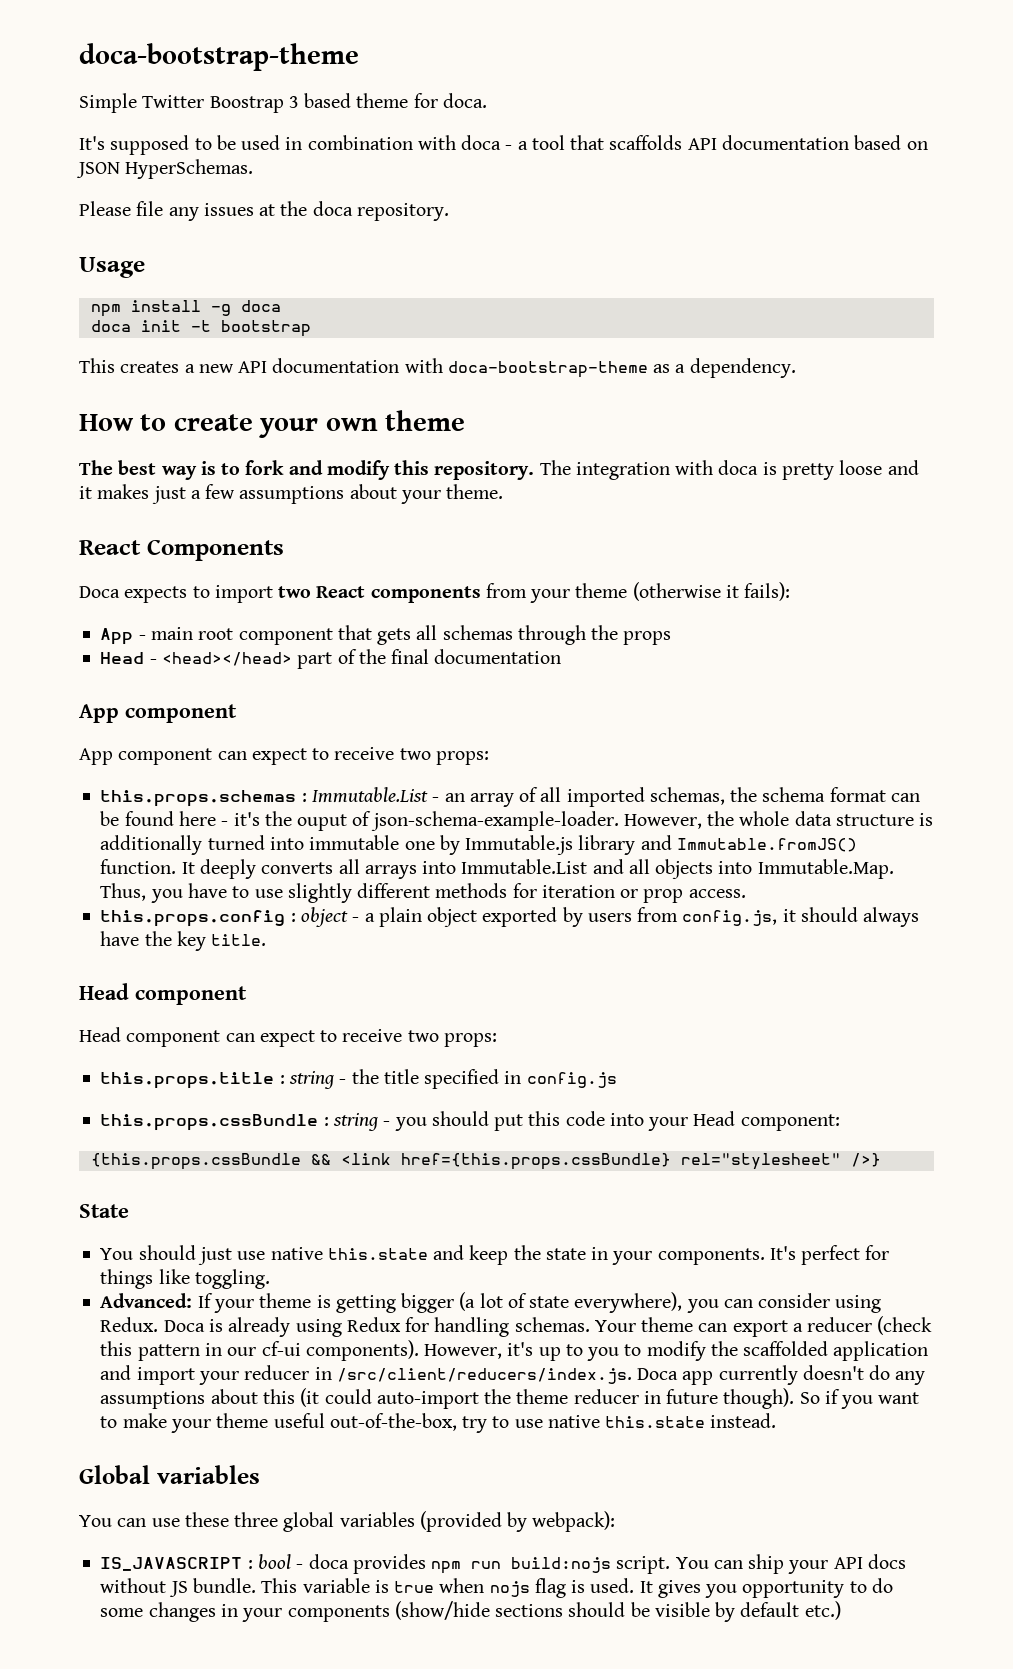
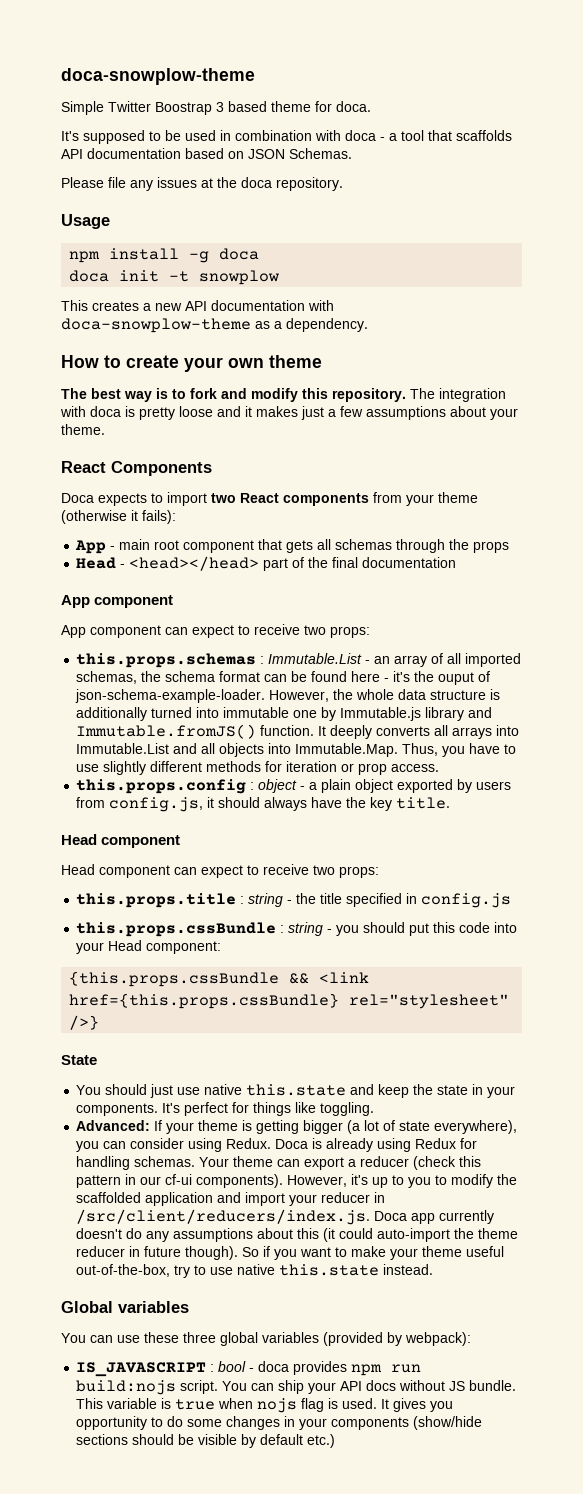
[79,43,359,71] doca-bootstrap-theme -> [61,68,255,85] doca-snowplow-theme
[125,159,254,179] HyperSchemas. -> [289,148,352,159] Schemas.
[220,320,311,337] bootstrap -> [199,270,280,285] snowplow
[447,361,648,378] doca-bootstrap-theme -> [61,318,251,333] doca-snowplow-theme

